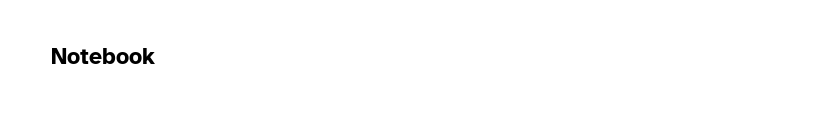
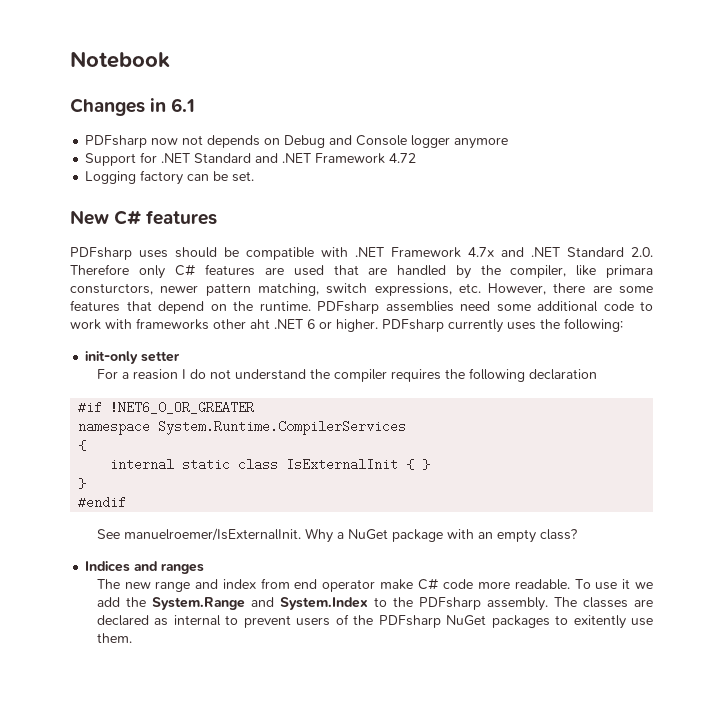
(155, 56) none -> [70,98,196,116] [85,135,509,149] [85,152,417,166] [85,170,255,185] [70,210,218,225] [70,247,653,260] [70,264,653,279] [70,283,653,296] [70,300,653,314] [70,318,623,333] [85,351,181,364] [96,368,597,382] [78,401,255,414] [78,420,407,435] [78,440,87,451] [110,458,431,471] [78,478,87,489] [78,496,127,509] [96,528,577,543] [85,561,205,574] [96,578,653,592] [96,597,653,611] [96,614,654,629] [96,633,132,643] // Changes in 6.1 // PDFsharp now not depends on Debug and Console logger anymore // Support for .NET Standard and .NET Framework 4.72 // Logging factory can be set. // New C# features // PDFsharp uses should be compatible with .NET Framework 4.7x and .NET Standard 2.0. Therefore only C# features are used that are handled by the compiler, like primara consturctors, newer pattern matching, switch expressions, etc. However, there are some features that depend on the runtime. PDFsharp assemblies need some additional code to work with frameworks other aht .NET 6 or higher. PDFsharp currently uses the following: // init-only setter // For a reasion I do not understand the compiler requires the following declaration // #if !NET6_0_OR_GREATER // namespace System.Runtime.CompilerServices // { // internal static class IsExternalInit { } // } // #endif // See manuelroemer/IsExternalInit. Why a NuGet package with an empty class? // Indices and ranges // The new range and index from end operator make C# code more readable. To use it we add the System.Range and System.Index to the PDFsharp assembly. The classes are declared as internal to prevent users of the PDFsharp NuGet packages to exitently use them.

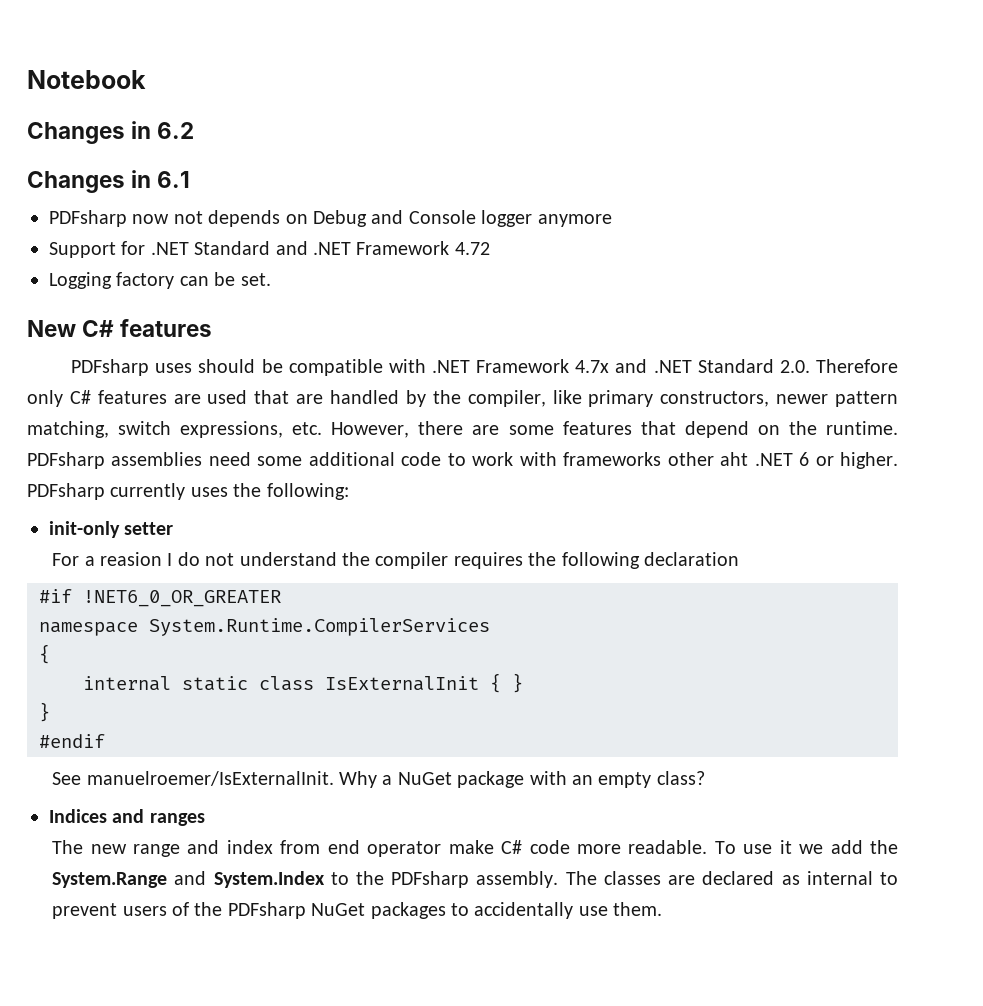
(170, 59) none -> [27,121,195,144] // Changes in 6.2
[606,265,653,278] [70,283,153,295] primara consturctors, -> [588,390,770,407] primary constructors,
[573,615,626,629] exitently -> [474,902,574,919] accidentally

